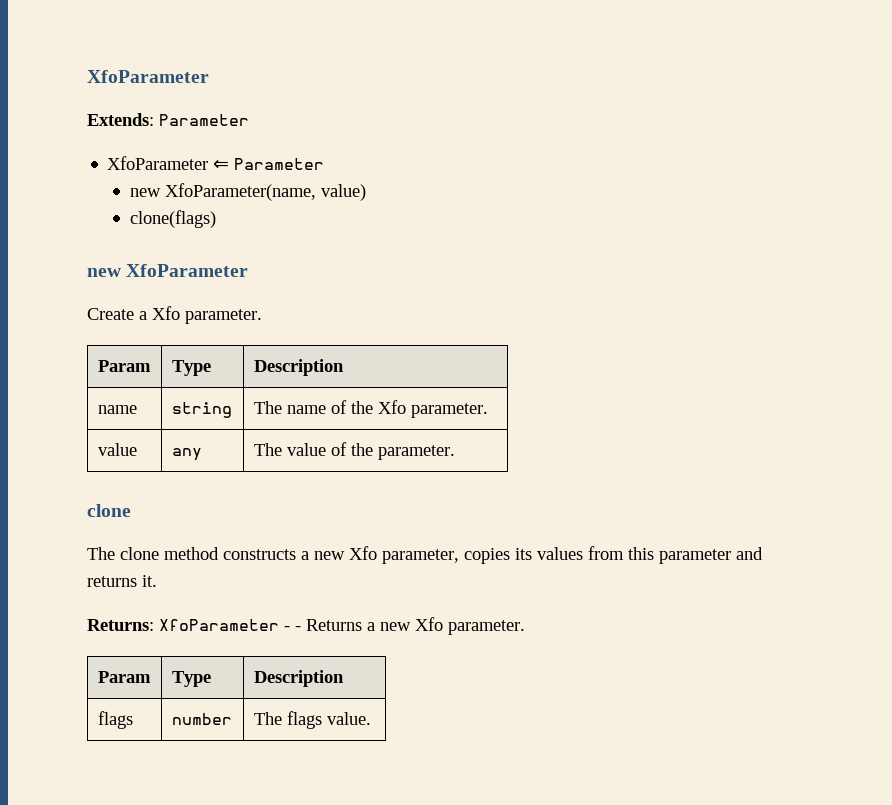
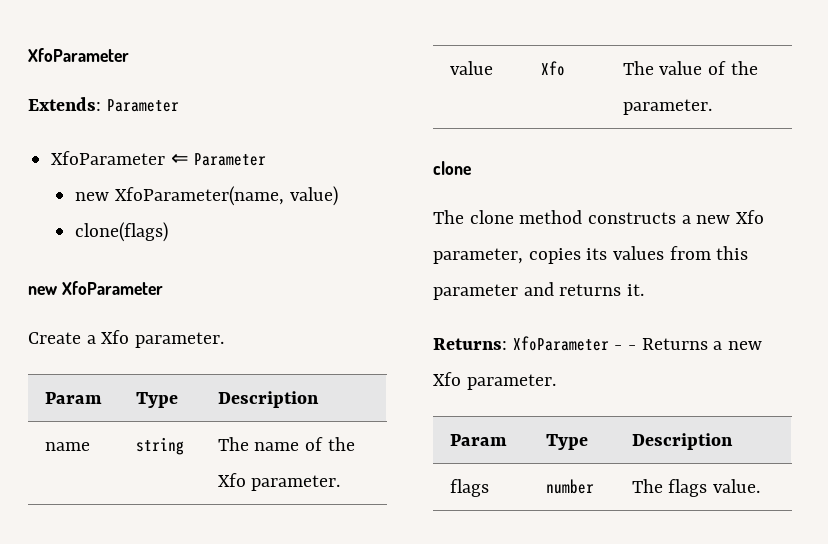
[171,448,202,461] any -> [540,61,565,76] Xfo

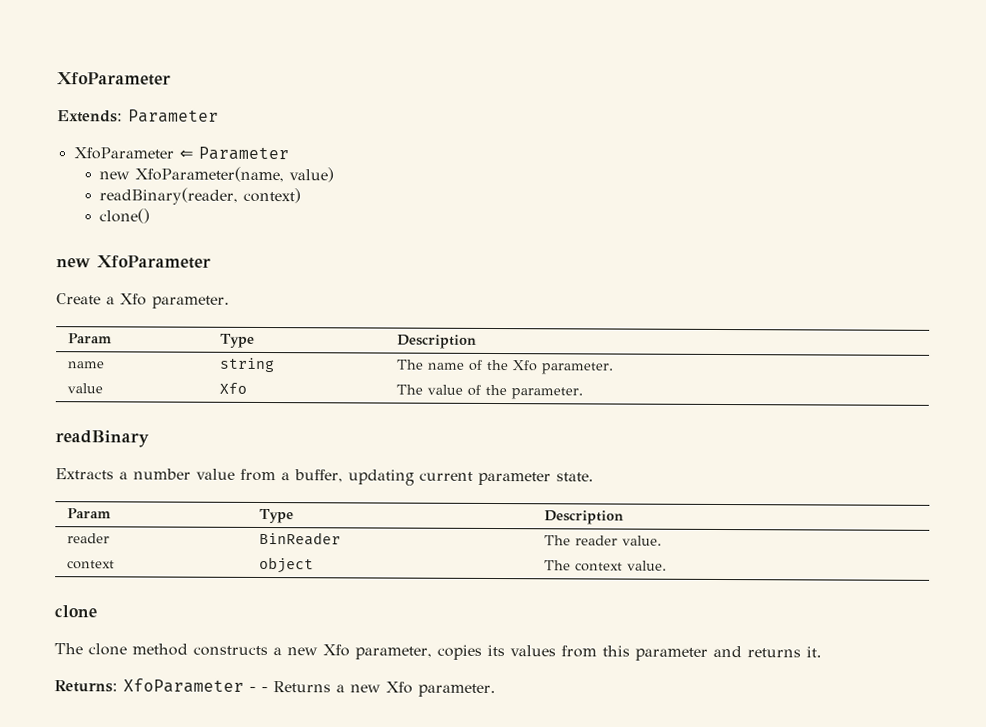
[75,222,169,242] clone(flags) -> [98,187,301,205] [98,208,150,224] readBinary(reader, context) // clone()
(712, 107) none -> [55,430,149,448] [55,468,594,486] [66,508,111,519] [258,508,294,524] [543,510,624,525] [66,533,110,544] [258,531,341,546] [543,535,662,546] [66,560,115,570] [258,556,314,574] [543,560,667,572] // readBinary // Extracts a number value from a buffer, updating current parameter state. // Param | Type | Description // reader | BinReader | The reader value. // context | object | The context value.
[449,434,507,446] [545,434,588,450] [631,433,733,450] [449,479,489,497] [545,479,594,494] [631,479,760,497] // Param | Type | Description // flags | number | The flags value. -> (496, 690) none

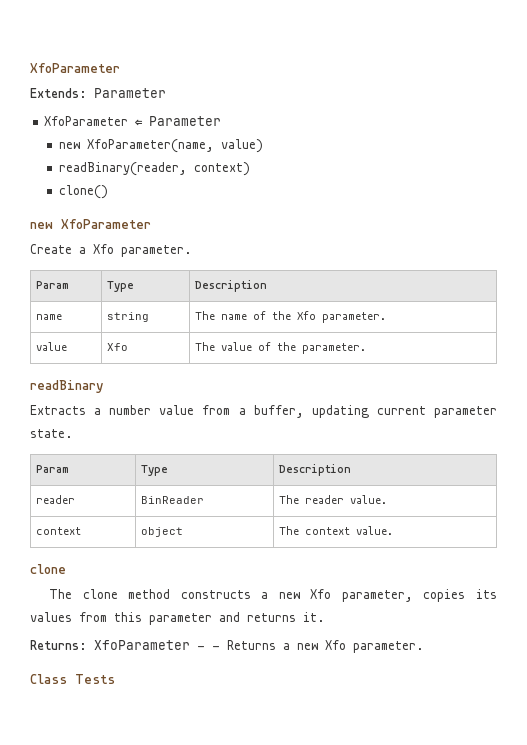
(496, 690) none -> [30,674,115,684] // Class Tests

